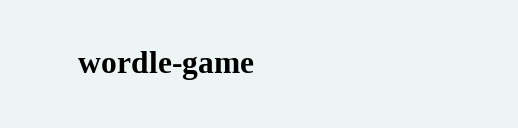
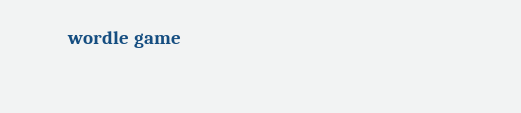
[78,51,254,80] wordle-game -> [67,31,181,48] wordle game

